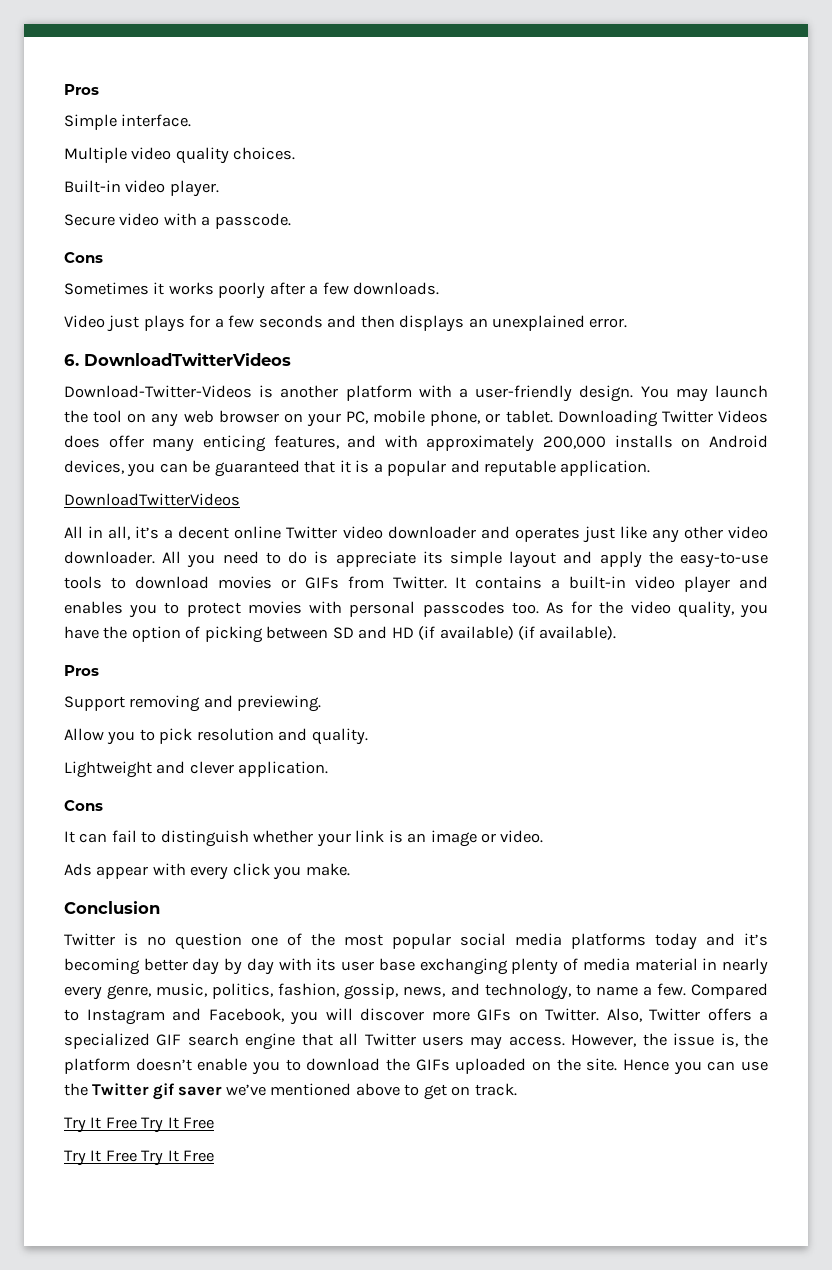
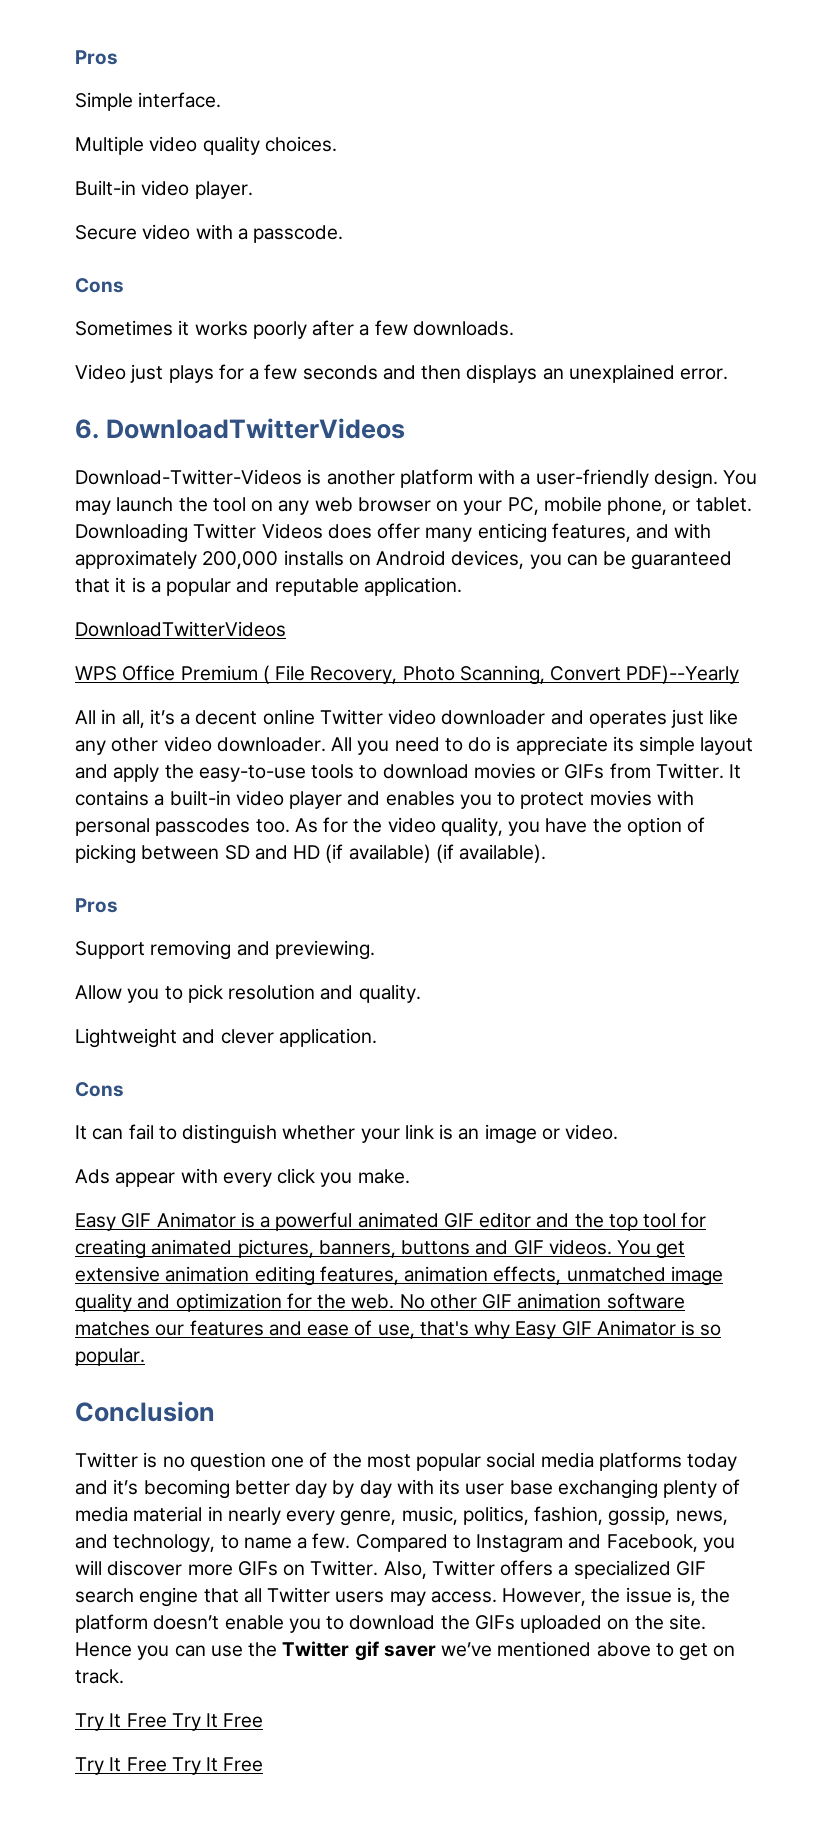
(240, 499) none -> [75,665,740,685] // WPS Office Premium ( File Recovery, Photo Scanning, Convert PDF)--Yearly
(350, 869) none -> [75,1212,707,1231] [75,1239,686,1259] [75,1266,723,1286] [75,1293,685,1312] [75,1320,722,1339] [75,1348,145,1366] // Easy GIF Animator is a powerful animated GIF editor and the top tool for creating animated pictures, banners, buttons and GIF videos. You get extensive animation editing features, animation effects, unmatched image quality and optimization for the web. No other GIF animation software matches our features and ease of use, that's why Easy GIF Animator is so popular.

